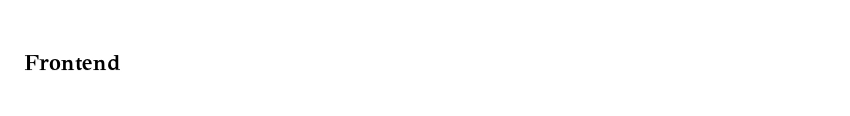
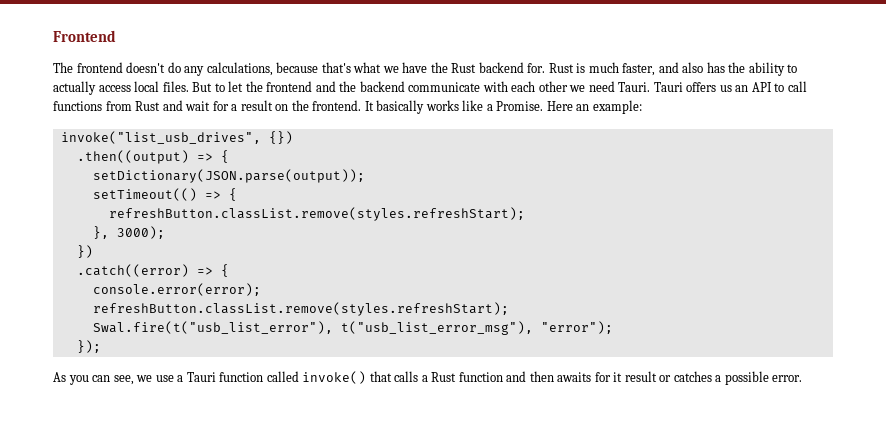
(122, 63) none -> [53,62,798,76] [53,81,807,95] [53,100,642,114] [60,131,293,144] [76,150,229,164] [92,169,365,183] [92,188,237,201] [108,207,525,221] [92,226,165,239] [76,245,93,258] [76,264,229,277] [92,283,261,296] [92,302,509,316] [92,321,613,335] [76,340,101,353] [53,371,803,385] // The frontend doesn't do any calculations, because that's what we have the Rust backend for. Rust is much faster, and also has the ability to actually access local files. But to let the frontend and the backend communicate with each other we need Tauri. Tauri offers us an API to call functions from Rust and wait for a result on the frontend. It basically works like a Promise. Here an example: // invoke("list_usb_drives", {}) // .then((output) => { // setDictionary(JSON.parse(output)); // setTimeout(() => { // refreshButton.classList.remove(styles.refreshStart); // }, 3000); // }) // .catch((error) => { // console.error(error); // refreshButton.classList.remove(styles.refreshStart); // Swal.fire(t("usb_list_error"), t("usb_list_error_msg"), "error"); // }); // As you can see, we use a Tauri function called invoke() that calls a Rust function and then awaits for it result or catches a possible error.

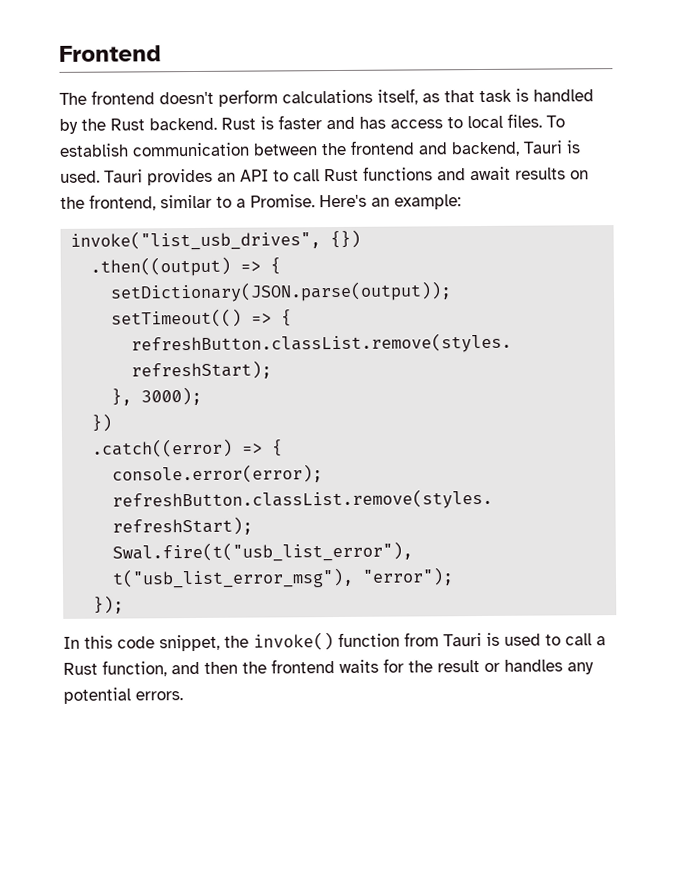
[167,62,798,76] [53,81,807,95] [53,100,484,114] do any calculations, because that's what we have the Rust backend for. Rust is much faster, and also has the ability to actually access local files. But to let the frontend and the backend communicate with each other we need Tauri. Tauri offers us an API to call functions from Rust and wait for a result on the frontend. It basically works like -> [218,88,594,107] [59,113,565,134] [59,140,581,157] [60,166,589,186] [60,194,232,211] perform calculations itself, as that task is handled by the Rust backend. Rust is faster and has access to local files. To establish communication between the frontend and backend, Tauri is used. Tauri provides an API to call Rust functions and await results on the frontend, similar to
[546,101,573,111] Here -> [319,194,367,208] Here's
[53,371,419,385] As you can see, we use a Tauri function called invoke() that calls -> [63,632,592,652] In this code snippet, the invoke() function from Tauri is used to call
[458,372,503,382] function -> [102,660,167,677] function,
[557,371,803,385] awaits for it result or catches a possible error. -> [242,658,594,675] [63,687,183,704] the frontend waits for the result or handles any potential errors.

